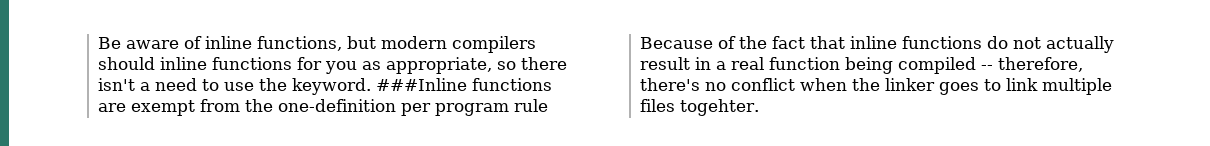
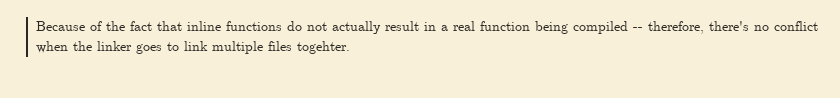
[98,36,537,53] [98,57,568,74] [98,78,553,95] [98,99,549,116] Be aware of inline functions, but modern compilers should inline functions for you as appropriate, so there isn't a need to use the keyword. ###Inline functions are exempt from the one-definition per program rule -> (35, 26) none

